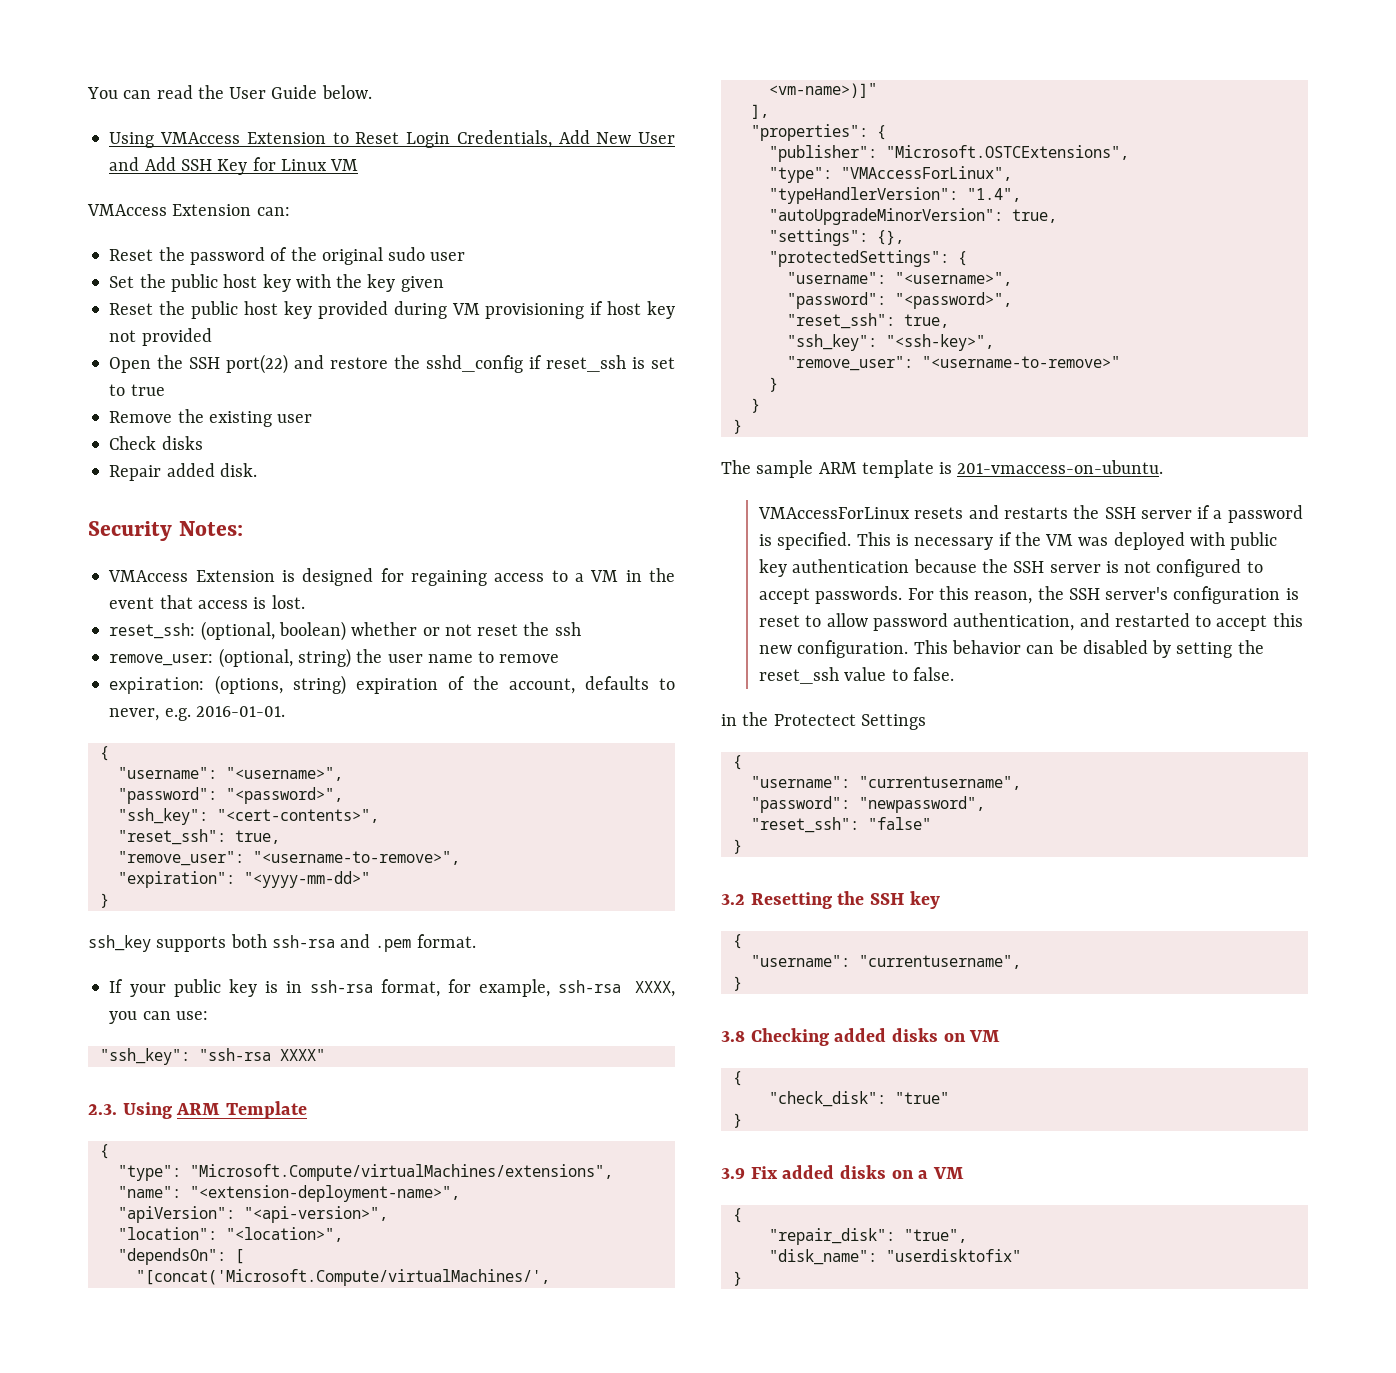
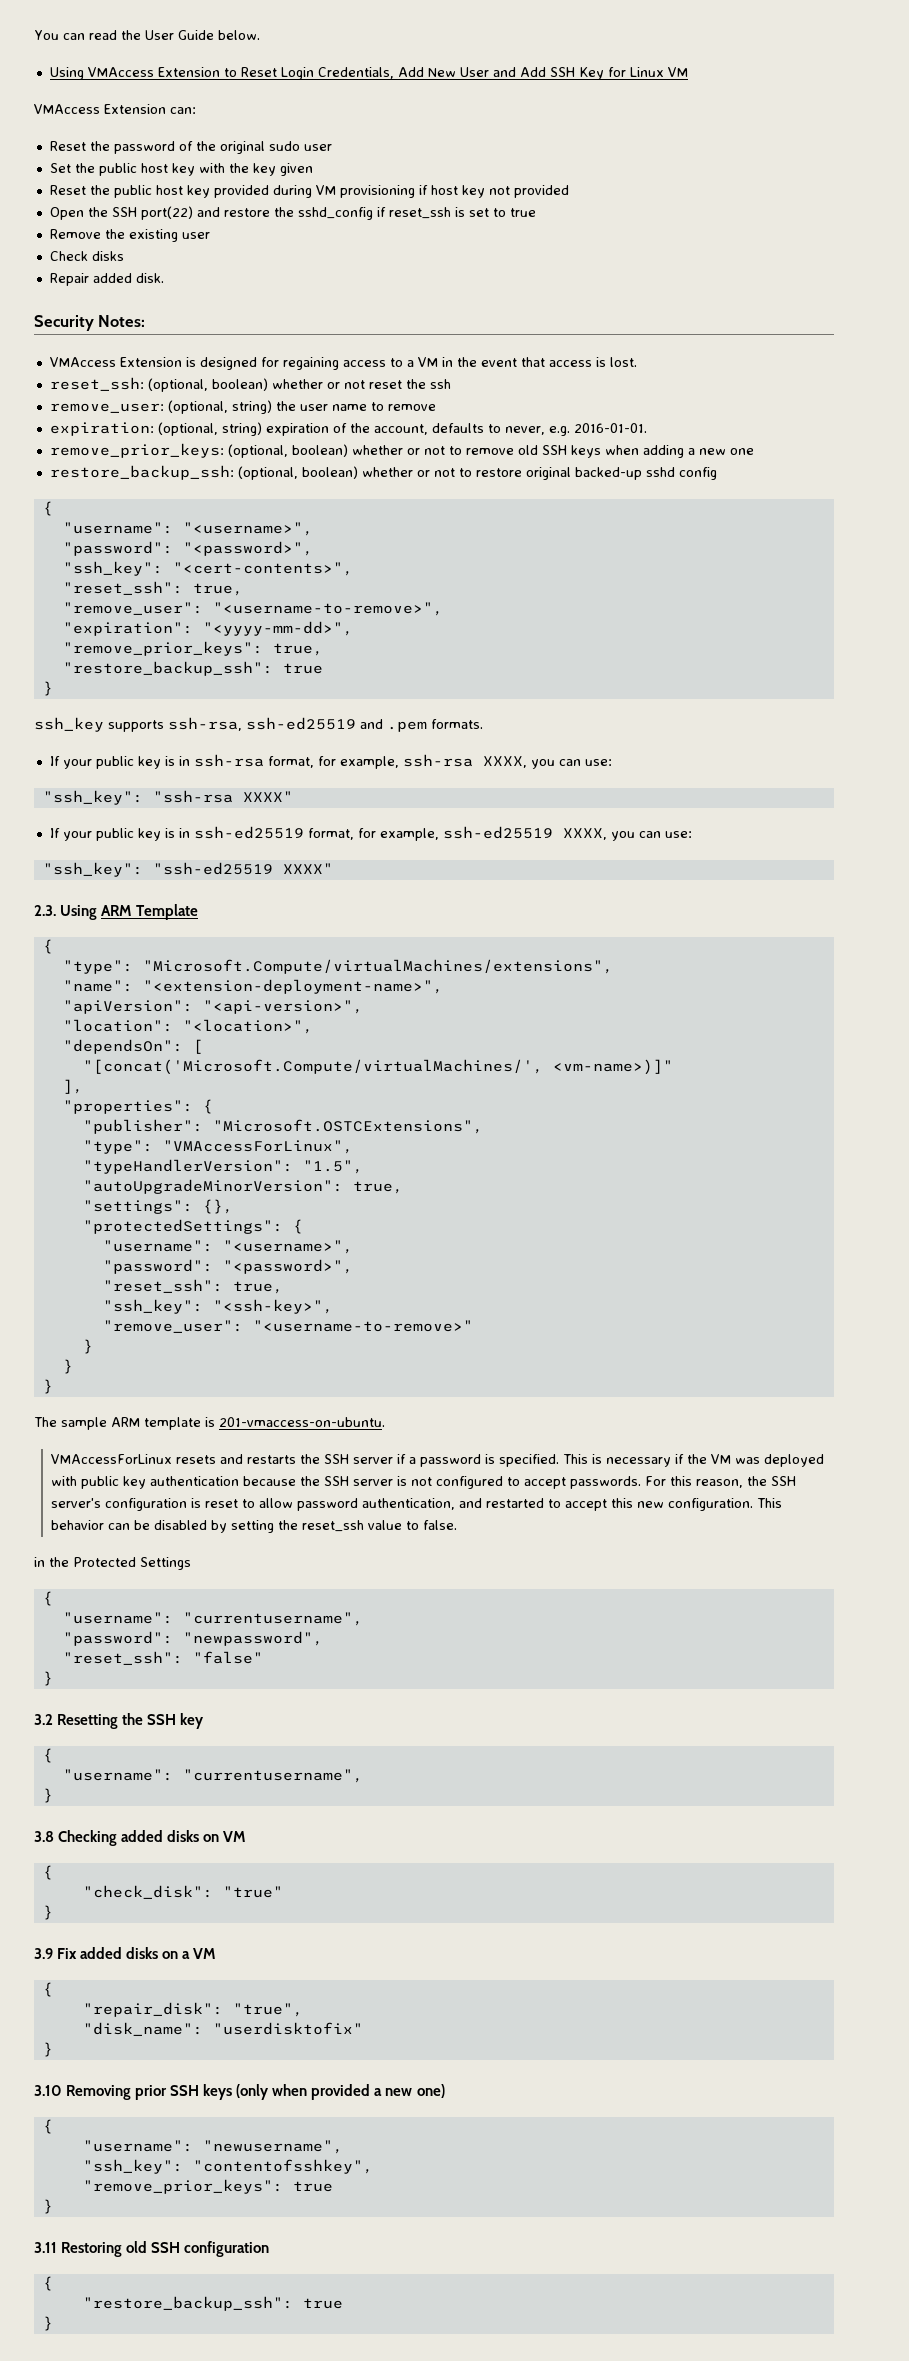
[214,675,283,695] (options, -> [157,422,218,436] (optional,
(285, 711) none -> [49,443,754,458] [49,465,717,480] // remove_prior_keys: (optional, boolean) whether or not to remove old SSH keys when adding a new one // restore_backup_ssh: (optional, boolean) whether or not to restore original backed-up sshd config
[243,871,370,888] "<yyyy-mm-dd>" -> [202,621,353,636] [62,641,323,656] [62,661,323,676] "<yyyy-mm-dd>", // "remove_prior_keys": true, // "restore_backup_ssh": true
[230,934,335,948] both ssh-rsa -> [168,717,356,731] ssh-rsa, ssh-ed25519
[416,934,476,948] format. -> [431,719,483,729] formats.
(325, 1055) none -> [49,826,692,841] [42,862,333,877] // If your public key is in ssh-ed25519 format, for example, ssh-ed25519 XXXX, you can use: // "ssh_key": "ssh-ed25519 XXXX"
[966,188,1021,202] "1.4", -> [302,1160,363,1174] "1.5",
[773,714,856,726] Protectect -> [73,1557,136,1567] Protected
(742, 1278) none -> [34,2084,445,2100] [42,2119,53,2134] [82,2140,343,2154] [82,2159,373,2174] [82,2179,333,2194] [42,2199,53,2214] [34,2241,270,2257] [42,2276,53,2291] [82,2296,343,2311] [42,2316,53,2331] // 3.10 Removing prior SSH keys (only when provided a new one) // { // "username": "newusername", // "ssh_key": "contentofsshkey", // "remove_prior_keys": true // } // 3.11 Restoring old SSH configuration // { // "restore_backup_ssh": true // }

